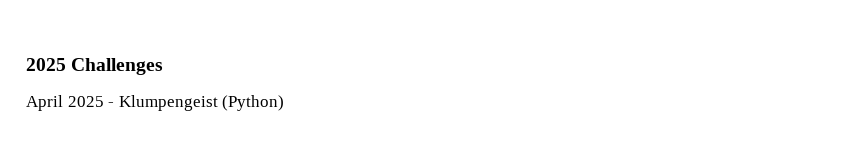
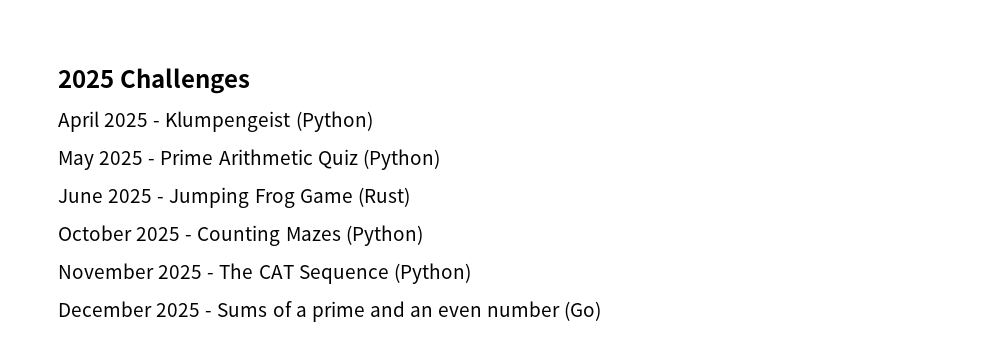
(285, 103) none -> [58,149,440,170] [58,187,410,208] [58,225,423,246] [58,263,471,284] [58,301,602,322] // May 2025 - Prime Arithmetic Quiz (Python) // June 2025 - Jumping Frog Game (Rust) // October 2025 - Counting Mazes (Python) // November 2025 - The CAT Sequence (Python) // December 2025 - Sums of a prime and an even number (Go)

